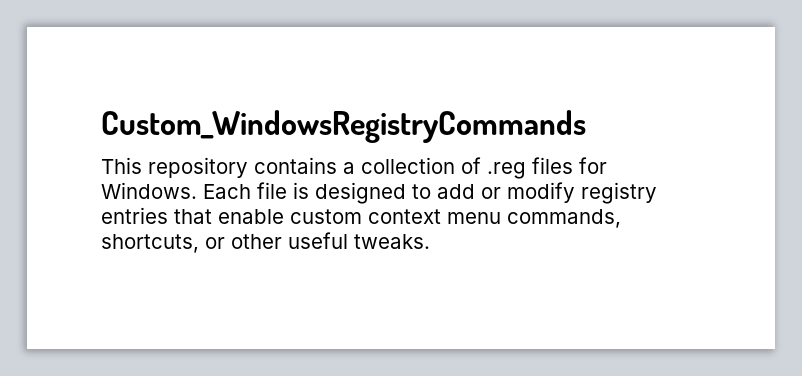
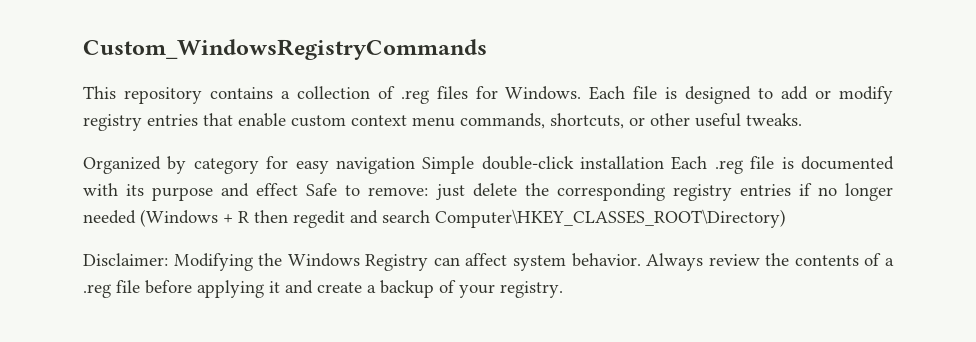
(430, 241) none -> [83,156,894,174] [83,183,893,201] [83,209,786,228] [83,253,894,271] [83,280,563,298] // Organized by category for easy navigation Simple double-click installation Each .reg file is documented with its purpose and effect Safe to remove: just delete the corresponding registry entries if no longer needed (Windows + R then regedit and search Computer\HKEY_CLASSES_ROOT\Directory) // Disclaimer: Modifying the Windows Registry can affect system behavior. Always review the contents of a .reg file before applying it and create a backup of your registry.

